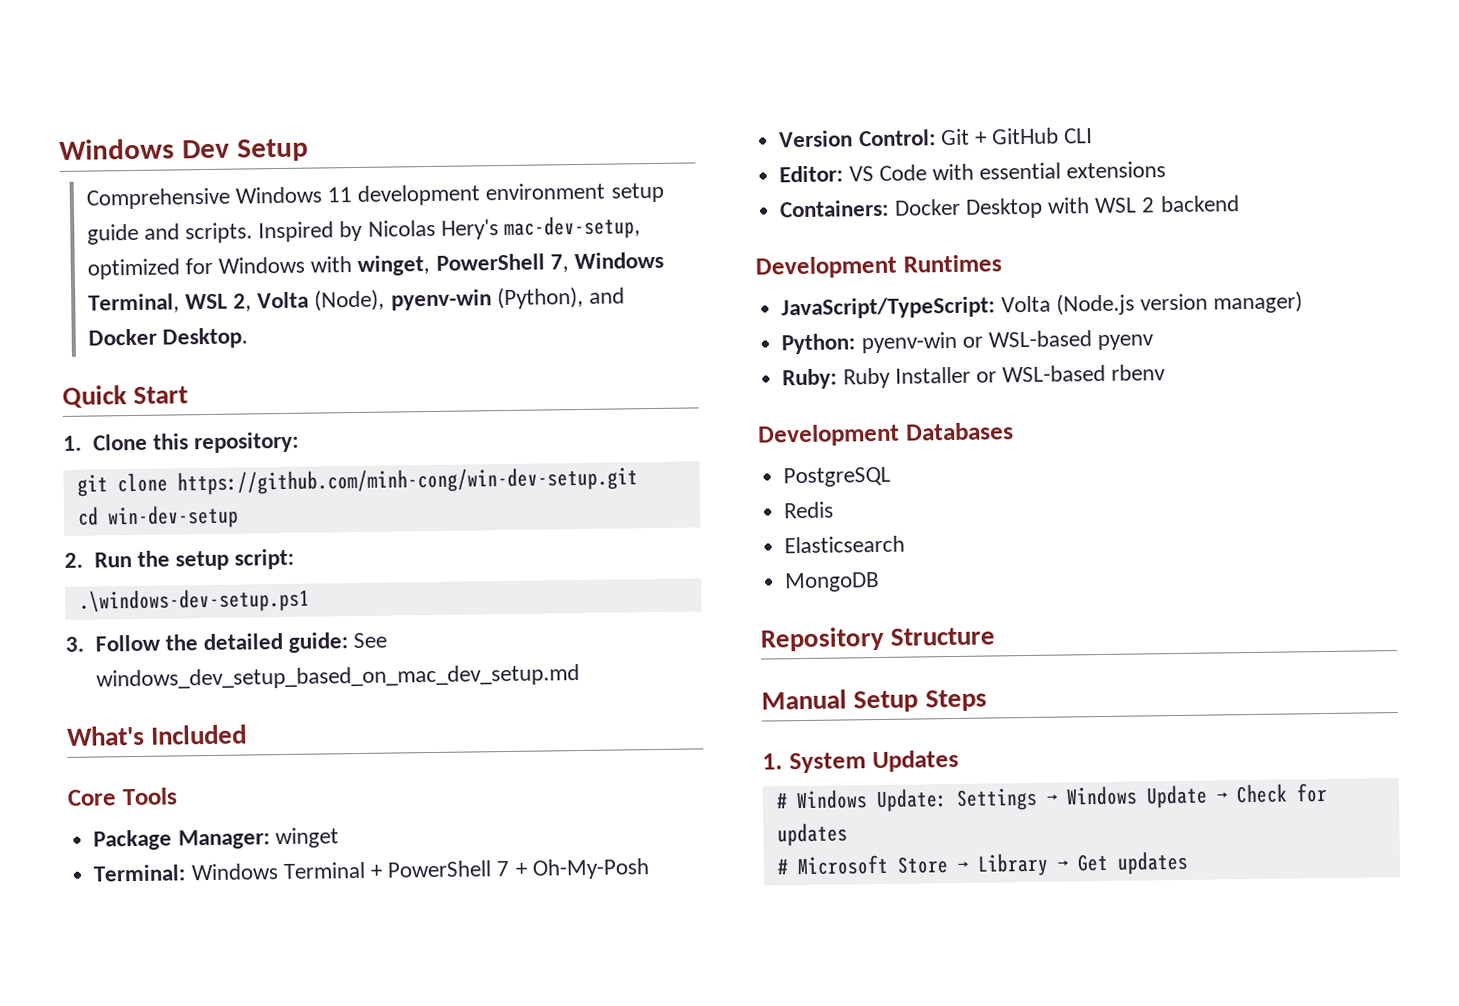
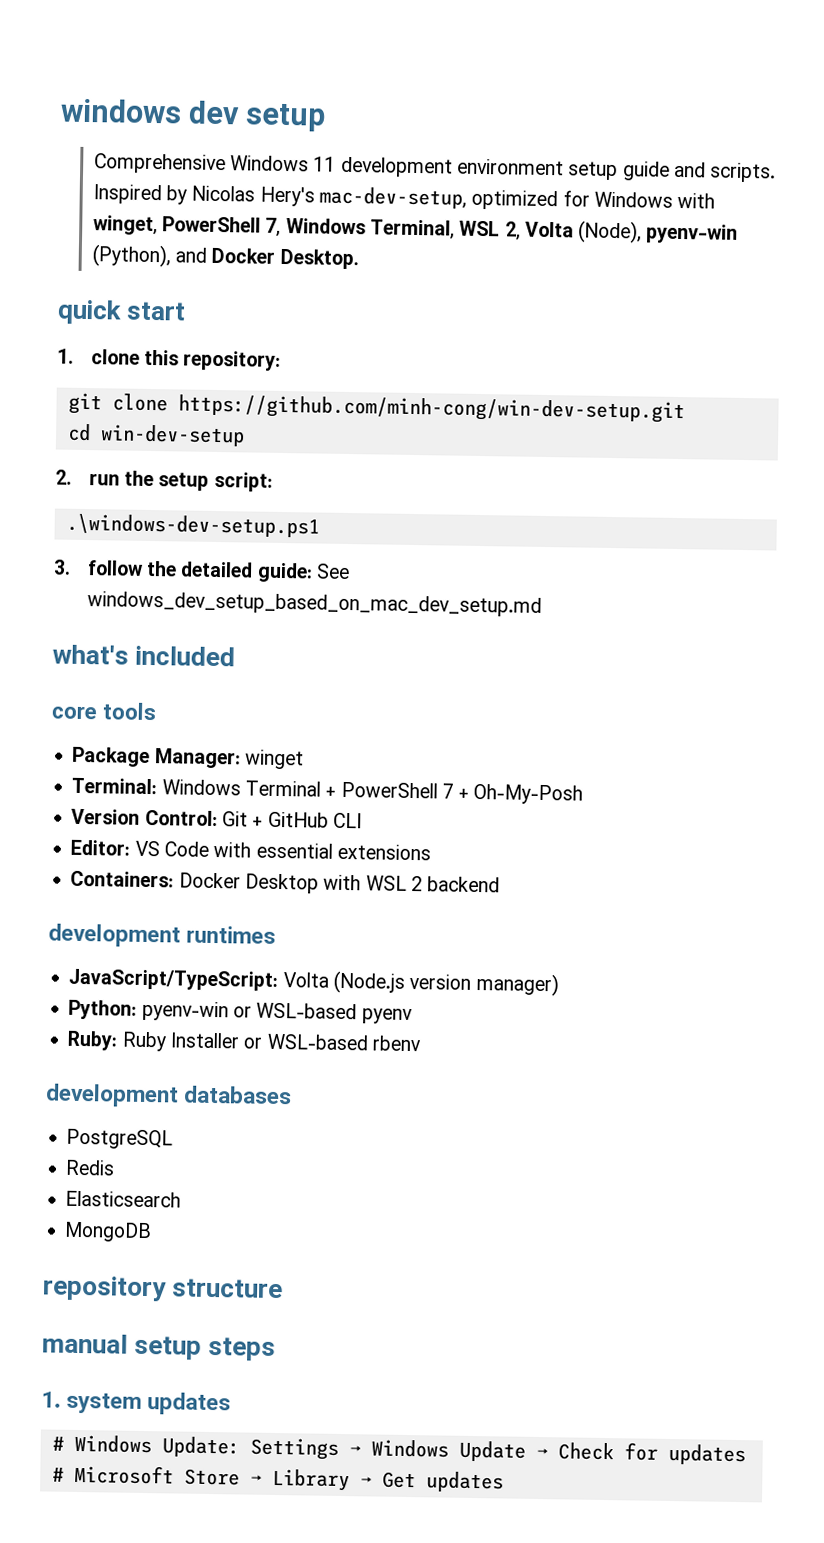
[59,138,309,162] Windows Dev Setup -> [60,98,327,132] windows dev setup
[62,385,189,408] [63,433,148,451] Quick Start // 1. Clone -> [57,299,187,325] [57,348,140,365] quick start // 1. clone
[93,552,132,568] Run -> [88,473,120,486] run
[94,634,161,652] Follow -> [86,560,143,576] follow
[66,724,248,746] [67,787,178,806] What's Included // Core Tools -> [52,644,236,667] [51,702,158,721] what's included // core tools
[755,254,1002,279] Development Runtimes -> [48,923,277,948] development runtimes
[757,422,1014,447] Development Databases -> [45,1083,293,1108] development databases
[760,626,996,652] [761,689,987,713] [762,749,959,774] Repository Structure // Manual Setup Steps // 1. System Updates -> [42,1275,284,1302] [42,1333,277,1362] [41,1391,232,1416] repository structure // manual setup steps // 1. system updates

